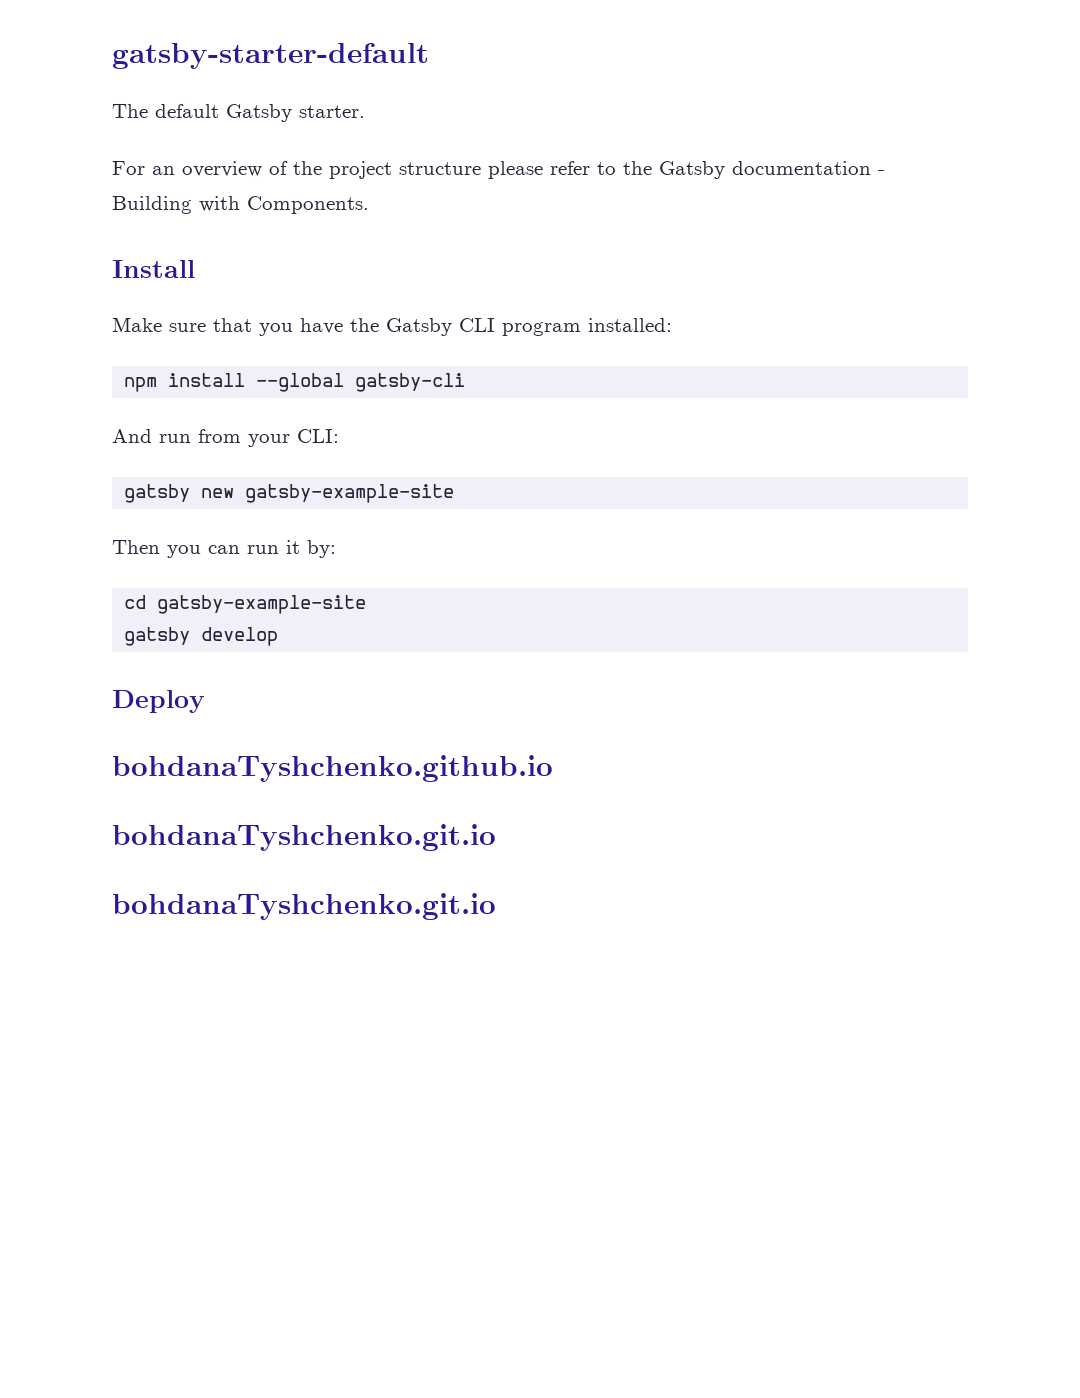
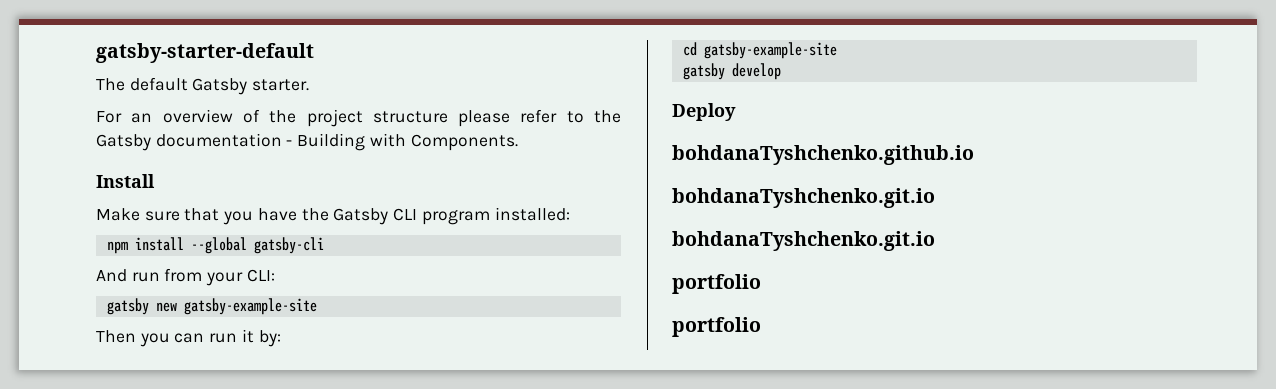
(496, 906) none -> [672,274,761,294] [672,317,761,337] // portfolio // portfolio

